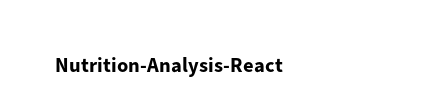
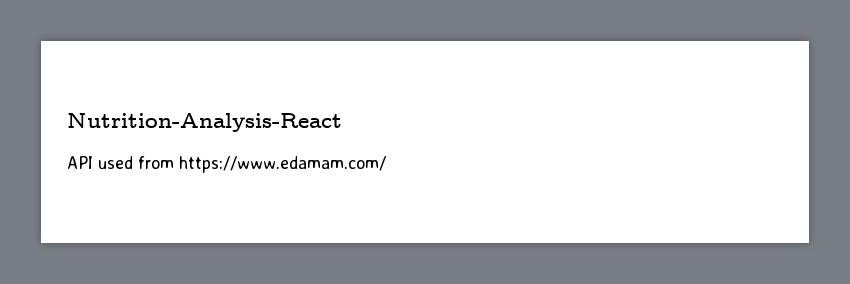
(283, 67) none -> [67,156,386,173] // API used from https://www.edamam.com/

